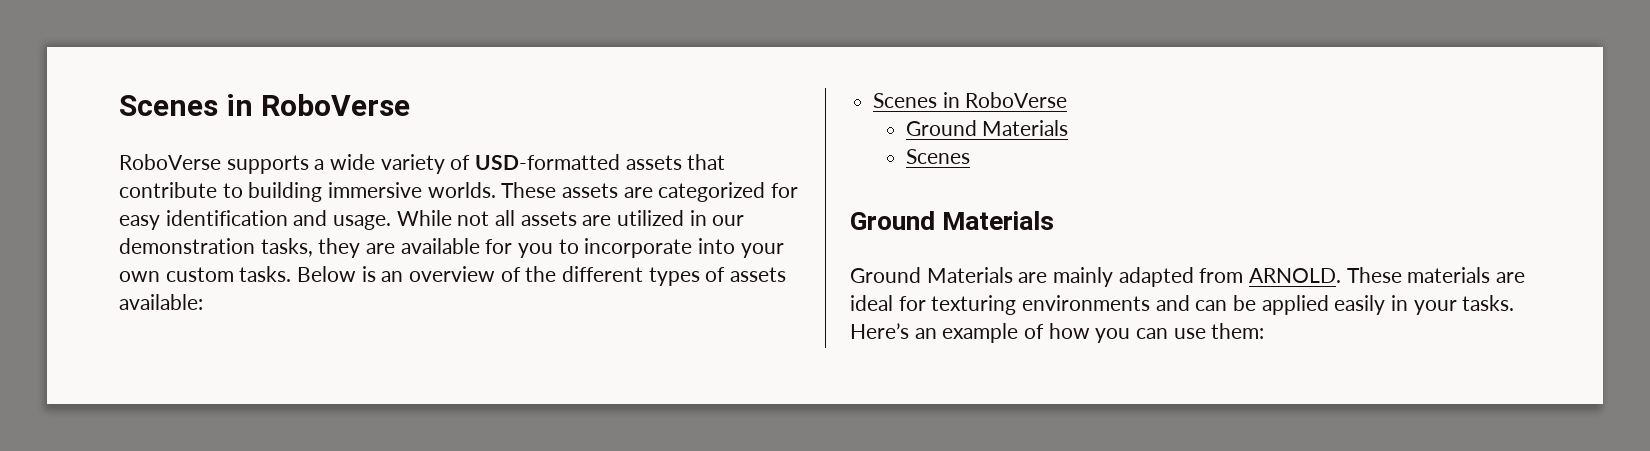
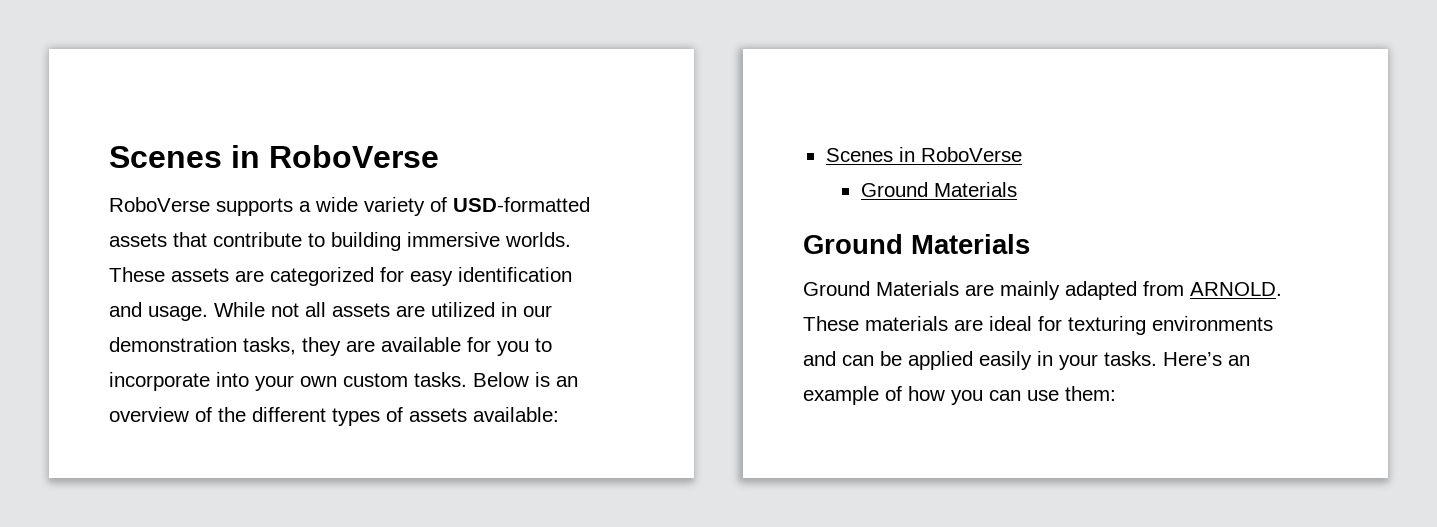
[905,149,970,164] // Scenes -> (1017, 189) none

